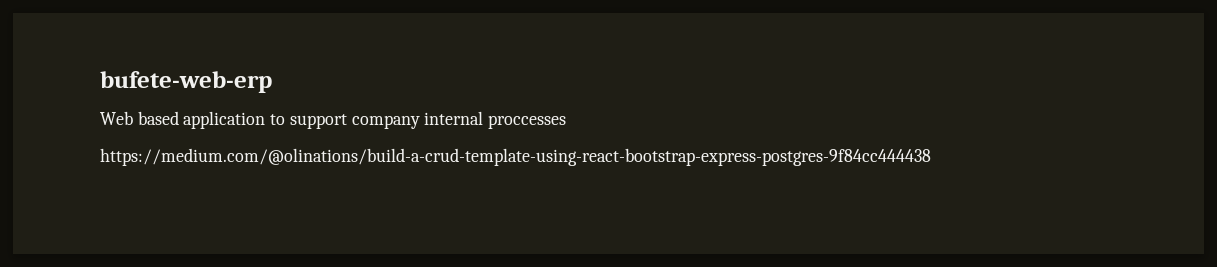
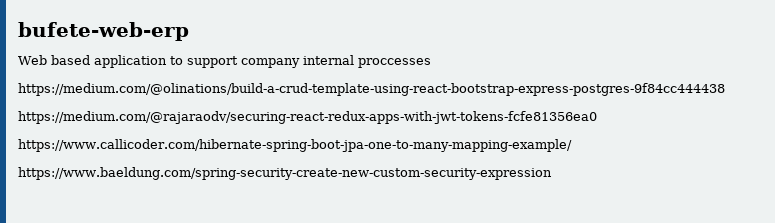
(931, 157) none -> [18,111,597,124] [18,139,572,152] [18,167,552,180] // https://medium.com/@rajaraodv/securing-react-redux-apps-with-jwt-tokens-fcfe81356ea0 // https://www.callicoder.com/hibernate-spring-boot-jpa-one-to-many-mapping-example/ // https://www.baeldung.com/spring-security-create-new-custom-security-expression

